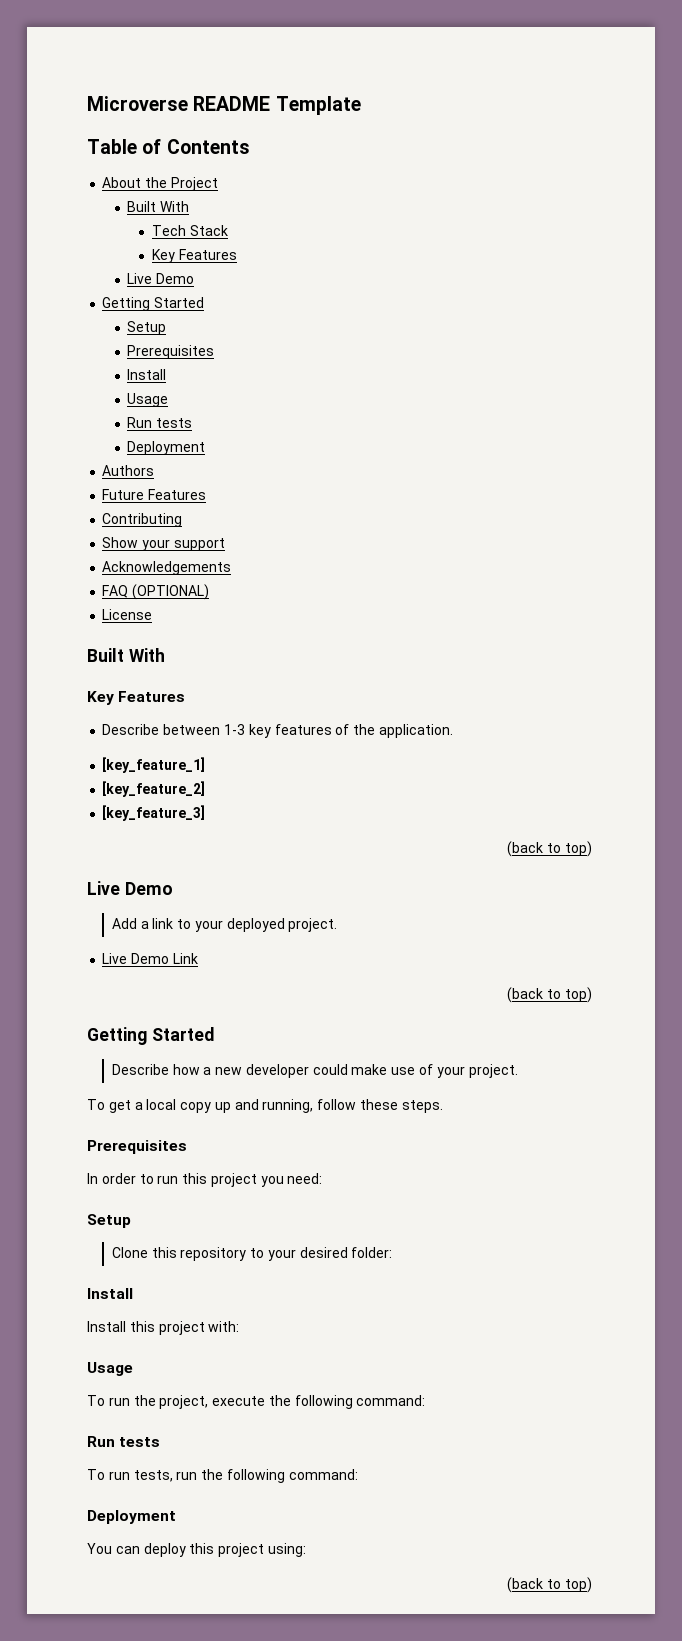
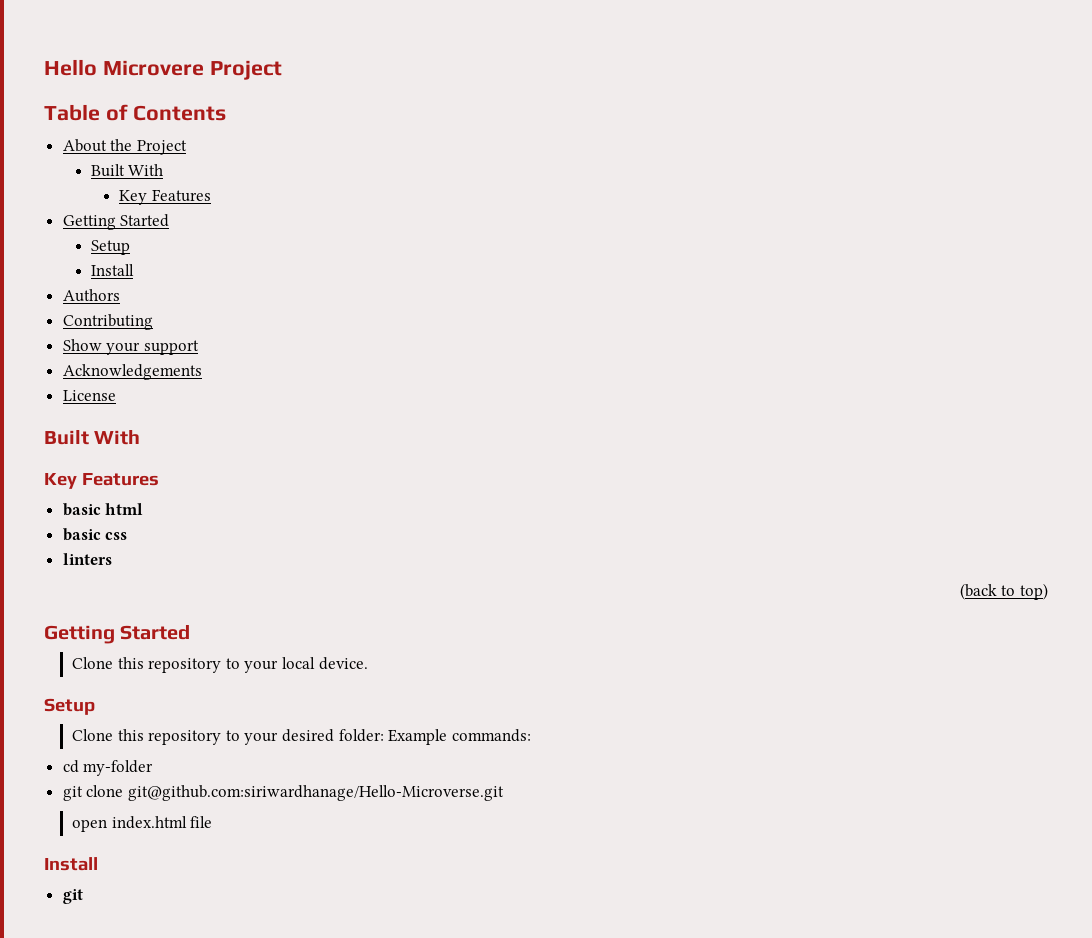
[87,96,361,115] Microverse README Template -> [44,59,282,80] Hello Microvere Project
[151,225,228,236] [151,249,237,263] [127,273,194,284] // Tech Stack // Key Features // Live Demo -> [118,189,211,205] // Key Features
[127,345,215,359] [127,369,167,380] [127,393,169,407] [127,417,192,428] [127,441,206,455] // Prerequisites // Install // Usage // Run tests // Deployment -> [90,264,134,276] // Install
[102,489,207,500] // Future Features -> (120, 295) none
[102,584,210,600] // FAQ (OPTIONAL) -> (202, 372) none
[102,724,453,738] [102,757,206,773] [102,781,206,797] [102,805,206,821] [507,841,592,857] [87,881,173,895] [111,918,338,932] [102,953,198,964] Describe between 1-3 key features of the application. // [key_feature_1] // [key_feature_2] // [key_feature_3] // (back to top) // Live Demo // Add a link to your deployed project. // Live Demo Link -> [62,503,144,516] [62,528,128,541] [62,553,112,565] basic html // basic css // linters
[111,1064,518,1078] [87,1099,443,1113] [87,1140,187,1154] [87,1173,323,1187] Describe how a new developer could make use of your project. // To get a local copy up and running, follow these steps. // Prerequisites // In order to run this project you need: -> [72,657,368,673] Clone this repository to your local device.
[87,1288,133,1299] [87,1321,240,1335] [87,1362,133,1376] [87,1395,426,1409] [87,1436,161,1447] [87,1469,358,1483] [87,1510,176,1524] [87,1543,306,1557] [507,1577,592,1593] // Install // Install this project with: // Usage // To run the project, execute the following command: // Run tests // To run tests, run the following command: // Deployment // You can deploy this project using: // (back to top) -> [388,729,531,745] [62,760,154,776] [62,785,504,801] [72,816,213,832] [44,857,98,871] [62,889,83,904] Example commands: // cd my-folder // git clone git@github.com:siriwardhanage/Hello-Microverse.git // open index.html file // Install // git

